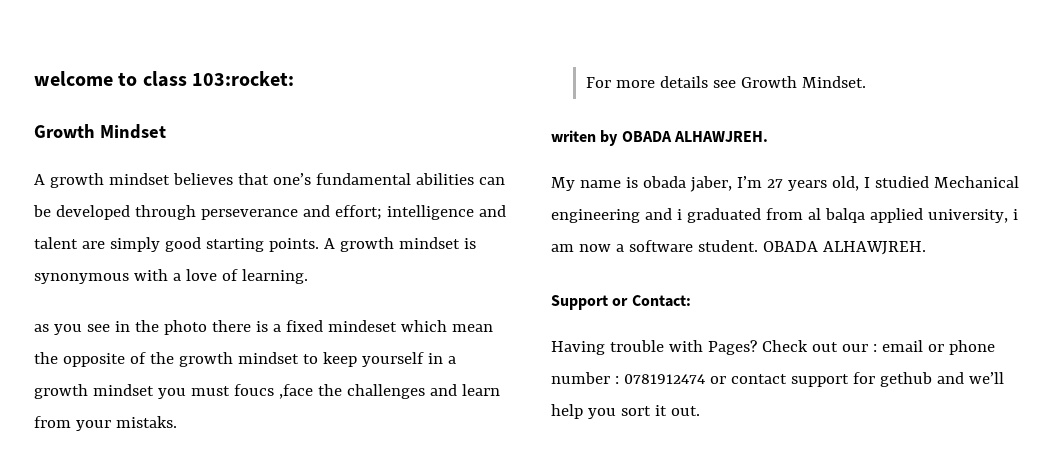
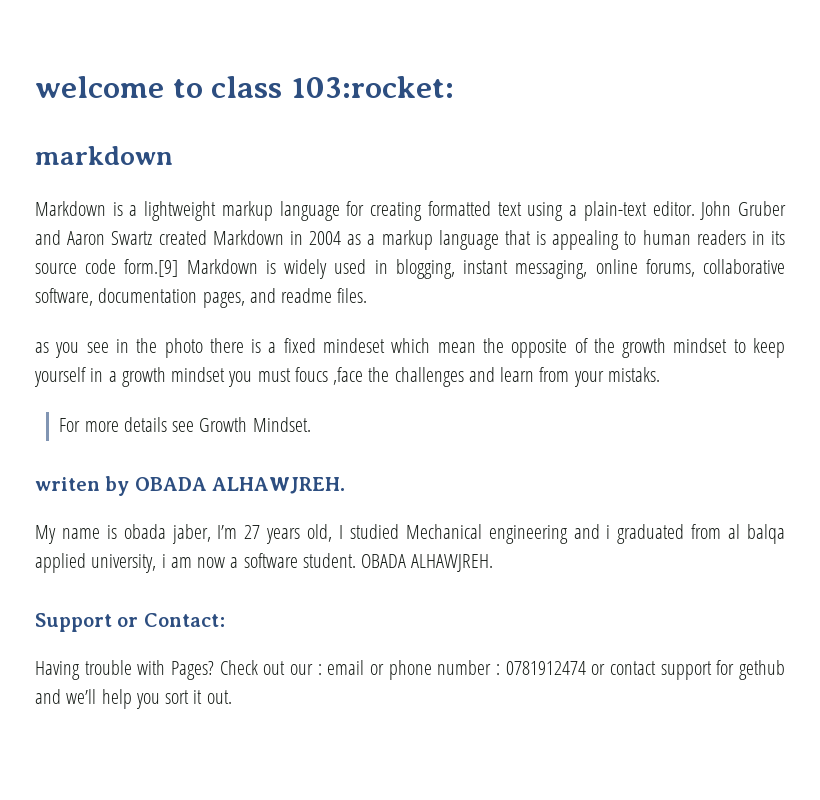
[34,124,166,139] [34,173,505,188] [33,205,506,220] [34,237,476,252] [34,269,308,284] Growth Mindset // A growth mindset believes that one’s fundamental abilities can be developed through perseverance and effort; intelligence and talent are simply good starting points. A growth mindset is synonymous with a love of learning. -> [35,146,173,165] [35,201,787,221] [35,230,785,250] [35,259,785,279] [35,288,368,308] markdown // Markdown is a lightweight markup language for creating formatted text using a plain-text editor. John Gruber and Aaron Swartz created Markdown in 2004 as a markup language that is appealing to human readers in its source code form.[9] Markdown is widely used in blogging, instant messaging, online forums, collaborative software, documentation pages, and readme files.

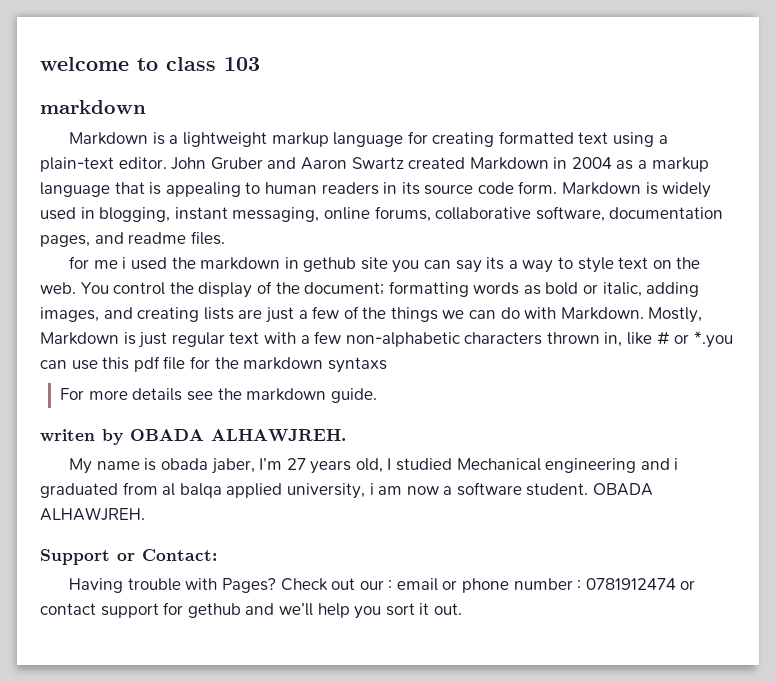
[290,76,454,98] 103:rocket: -> [224,57,260,71] 103
[124,259,179,277] form.[9] -> [518,181,558,194] form.
[35,338,785,358] [34,367,660,387] as you see in the photo there is a fixed mindeset which mean the opposite of the growth mindset to keep yourself in a growth mindset you must foucs ,face the challenges and learn from your mistaks. -> [69,256,701,273] [40,281,700,298] [40,306,703,323] [40,331,733,348] [40,356,387,373] for me i used the markdown in gethub site you can say its a way to style text on the web. You control the display of the document; formatting words as bold or italic, adding images, and creating lists are just a few of the things we can do with Markdown. Mostly, Markdown is just regular text with a few non-alphabetic characters thrown in, like # or *.you can use this pdf file for the markdown syntaxs
[199,417,311,432] Growth Mindset. -> [217,388,377,403] the markdown guide.

